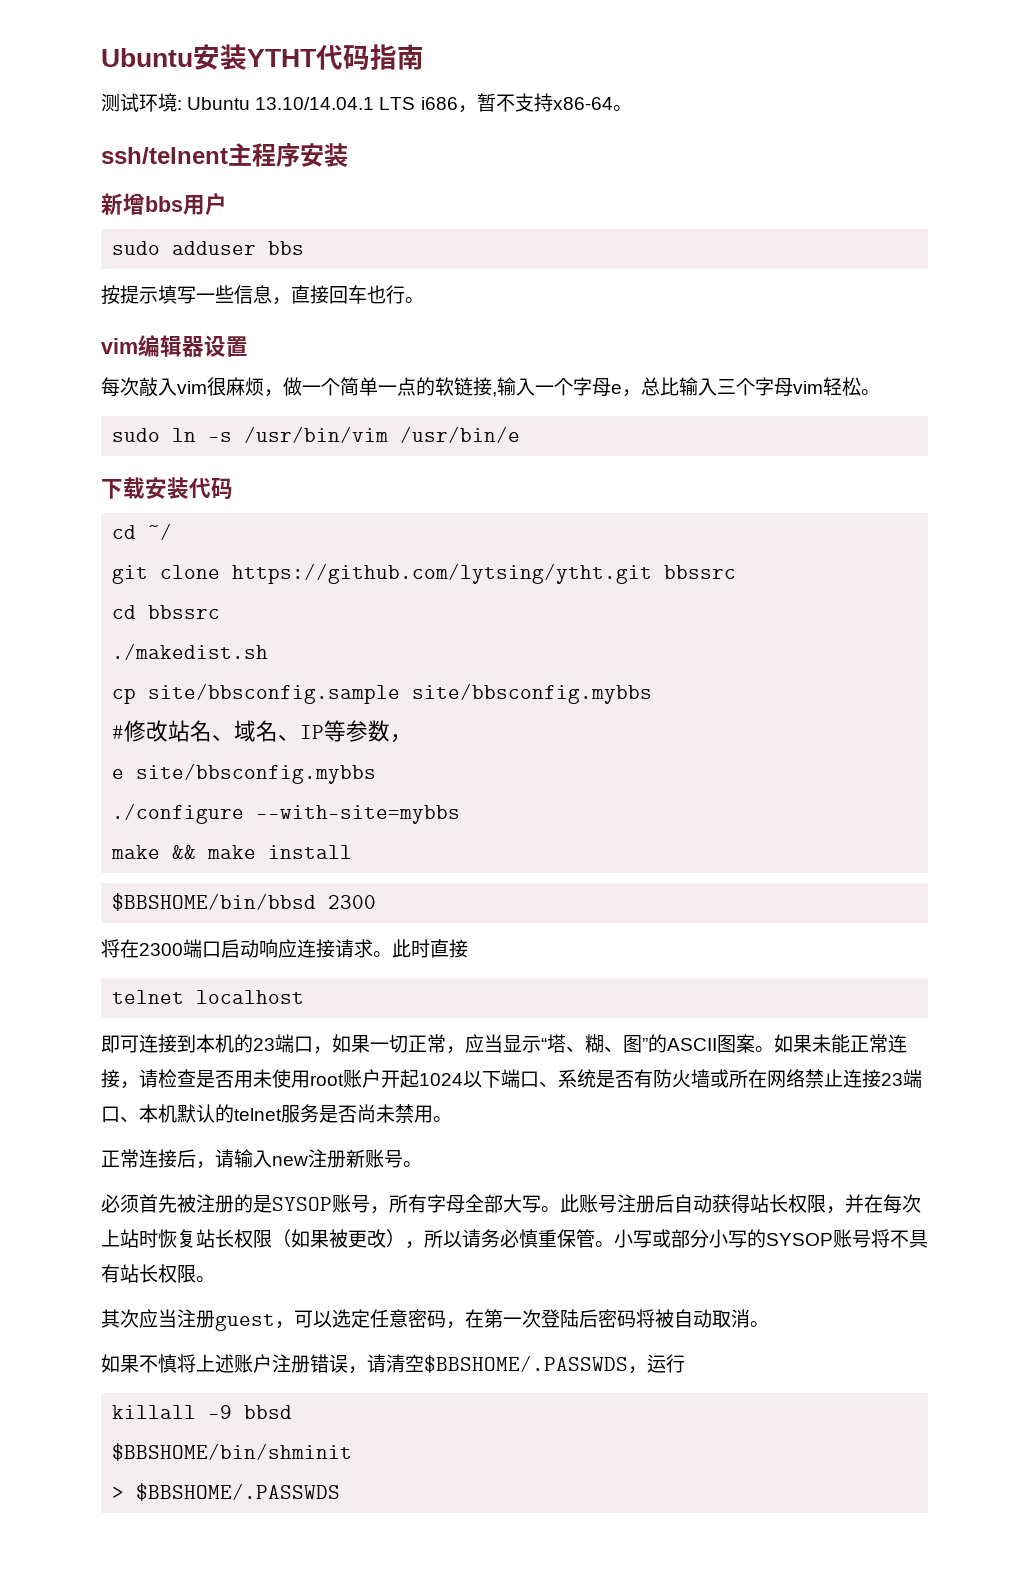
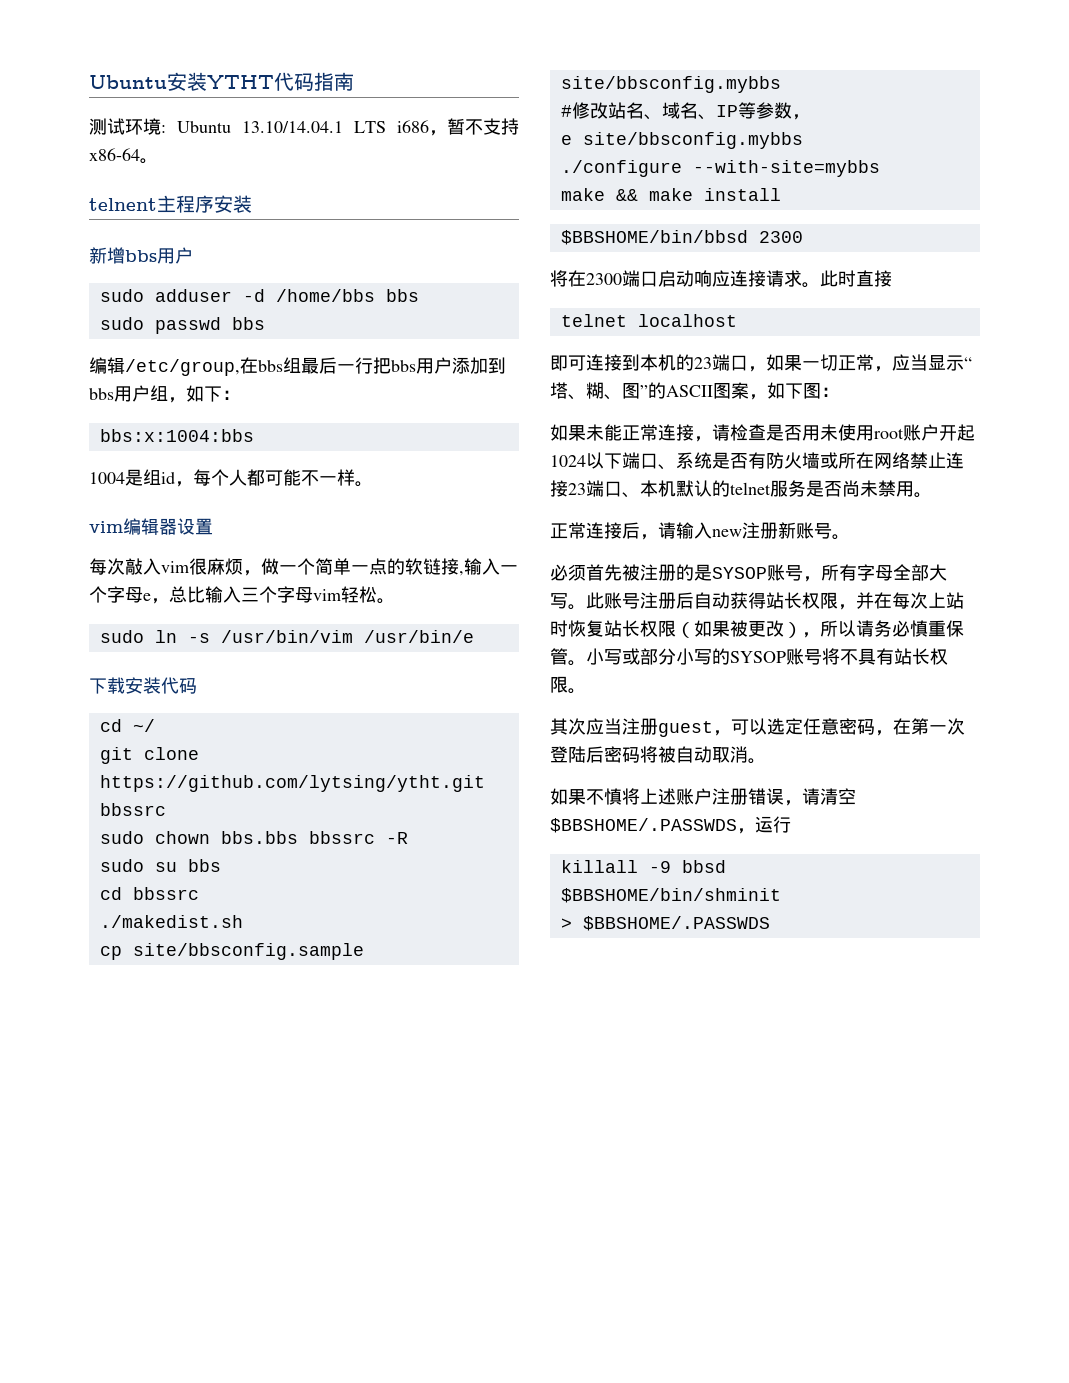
[101,147,228,164] ssh/telnent -> [89,198,157,211] telnent
[268,241,305,255] [101,285,405,305] bbs // 按提示填写一些信息，直接回车也行 -> [242,289,419,302] [99,317,265,334] [89,357,506,376] [89,385,240,403] [99,429,254,442] [89,469,355,487] -d /home/bbs bbs // sudo passwd bbs // 编辑/etc/group,在bbs组最后一行把bbs用户添加到bbs用户组，如下： // bbs:x:1004:bbs // 1004是组id，每个人都可能不一样
(737, 572) none -> [99,831,408,844] [99,859,221,872] // sudo chown bbs.bbs bbssrc -R // sudo su bbs
[755,1046,774,1052] 。 -> [749,382,839,400] ，如下图： //

